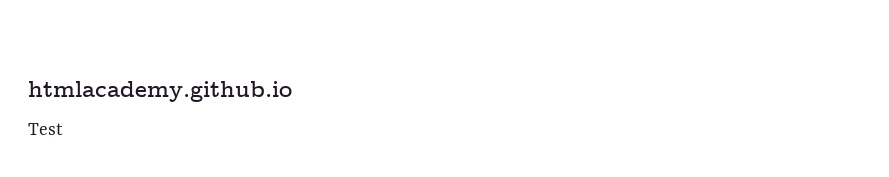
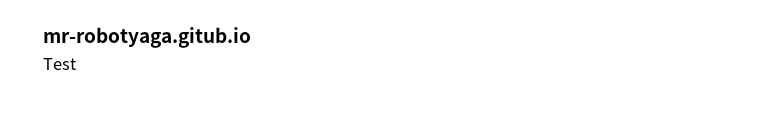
[28,81,292,102] htmlacademy.github.io -> [43,27,251,48] mr-robotyaga.gitub.io

